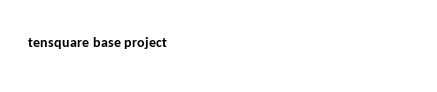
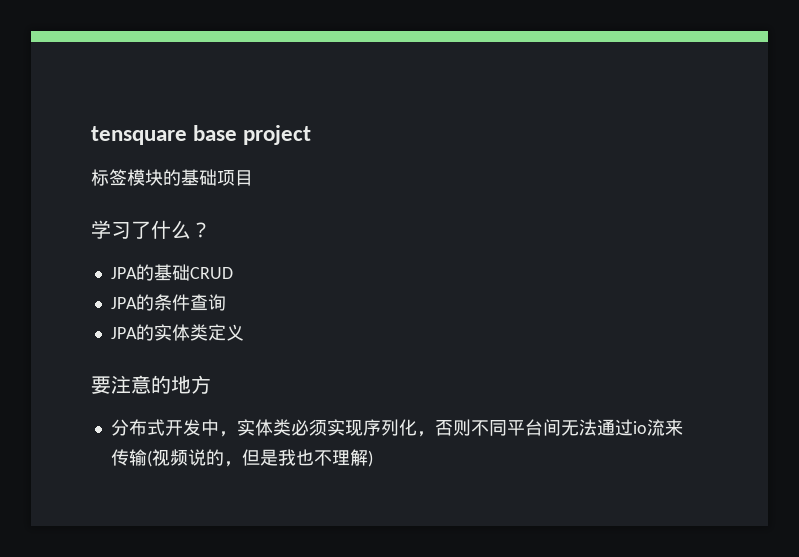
(168, 43) none -> [91,169,253,186] [91,220,211,239] [110,264,233,281] [110,294,226,311] [110,324,244,341] [91,375,211,394] [110,419,683,437] [110,449,373,467] // 标签模块的基础项目 // 学习了什么？ // JPA的基础CRUD // JPA的条件查询 // JPA的实体类定义 // 要注意的地方 // 分布式开发中，实体类必须实现序列化，否则不同平台间无法通过io流来传输(视频说的，但是我也不理解)

